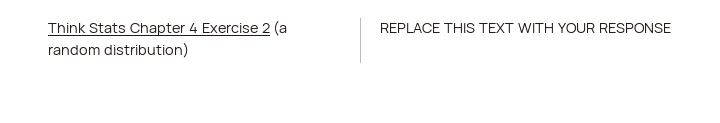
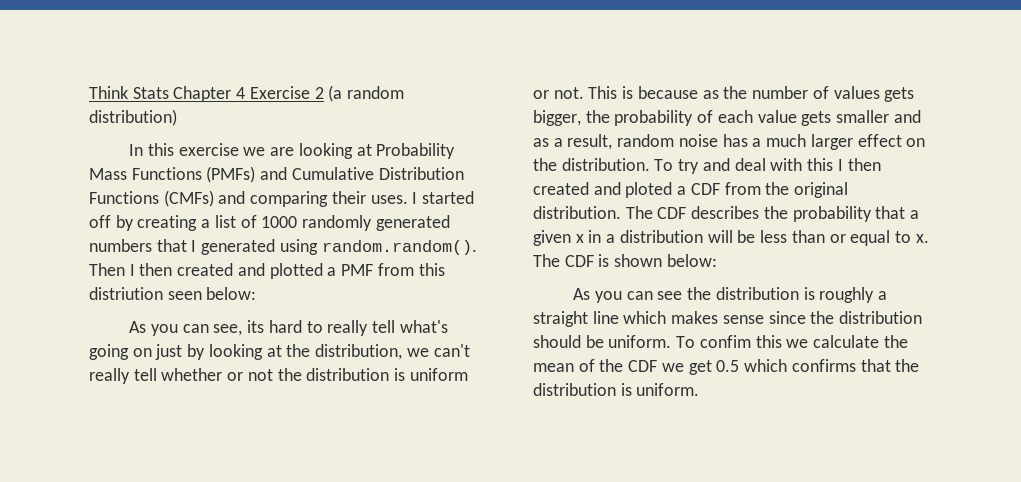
[380,23,671,33] REPLACE THIS TEXT WITH YOUR RESPONSE -> [129,143,456,159] [89,166,464,183] [89,190,475,207] [89,215,450,231] [89,239,477,255] [89,263,445,279] [89,287,257,300] [129,320,448,336] [89,344,470,360] [89,368,468,384] [533,86,915,102] [533,110,921,126] [533,134,926,150] [533,158,881,174] [533,182,849,198] [533,206,920,222] [533,230,929,246] [533,254,717,267] [573,287,887,303] [533,311,923,327] [533,335,908,348] [533,359,920,375] [533,383,700,396] In this exercise we are looking at Probability Mass Functions (PMFs) and Cumulative Distribution Functions (CMFs) and comparing their uses. I started off by creating a list of 1000 randomly generated numbers that I generated using random.random(). Then I then created and plotted a PMF from this distriution seen below: // As you can see, its hard to really tell what's going on just by looking at the distribution, we can't really tell whether or not the distribution is uniform or not. This is because as the number of values gets bigger, the probability of each value gets smaller and as a result, random noise has a much larger effect on the distribution. To try and deal with this I then created and ploted a CDF from the original distribution. The CDF describes the probability that a given x in a distribution will be less than or equal to x. The CDF is shown below: // As you can see the distribution is roughly a straight line which makes sense since the distribution should be uniform. To confim this we calculate the mean of the CDF we get 0.5 which confirms that the distribution is uniform.

